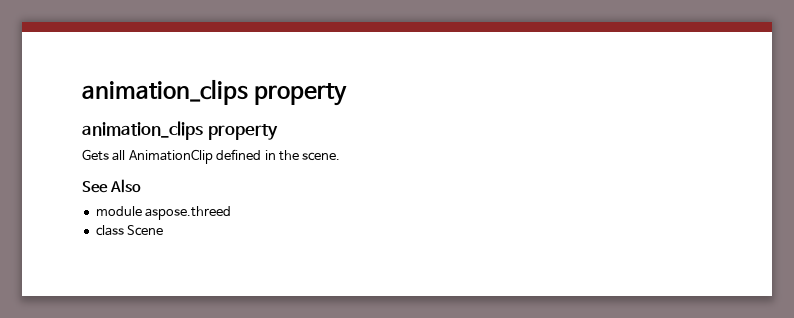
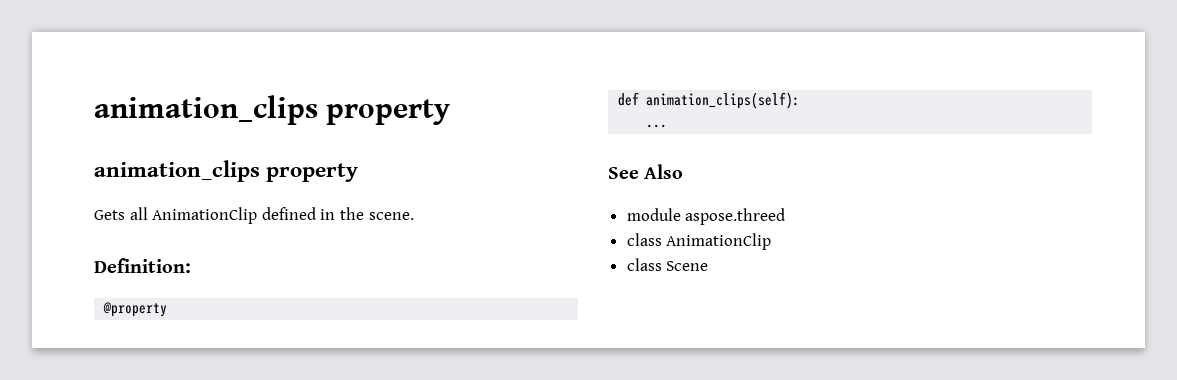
(341, 156) none -> [94,258,191,273] [103,302,168,317] [618,92,801,109] [646,124,668,128] // Definition: // @property // def animation_clips(self): // ...
(232, 213) none -> [626,233,772,250] // class AnimationClip

